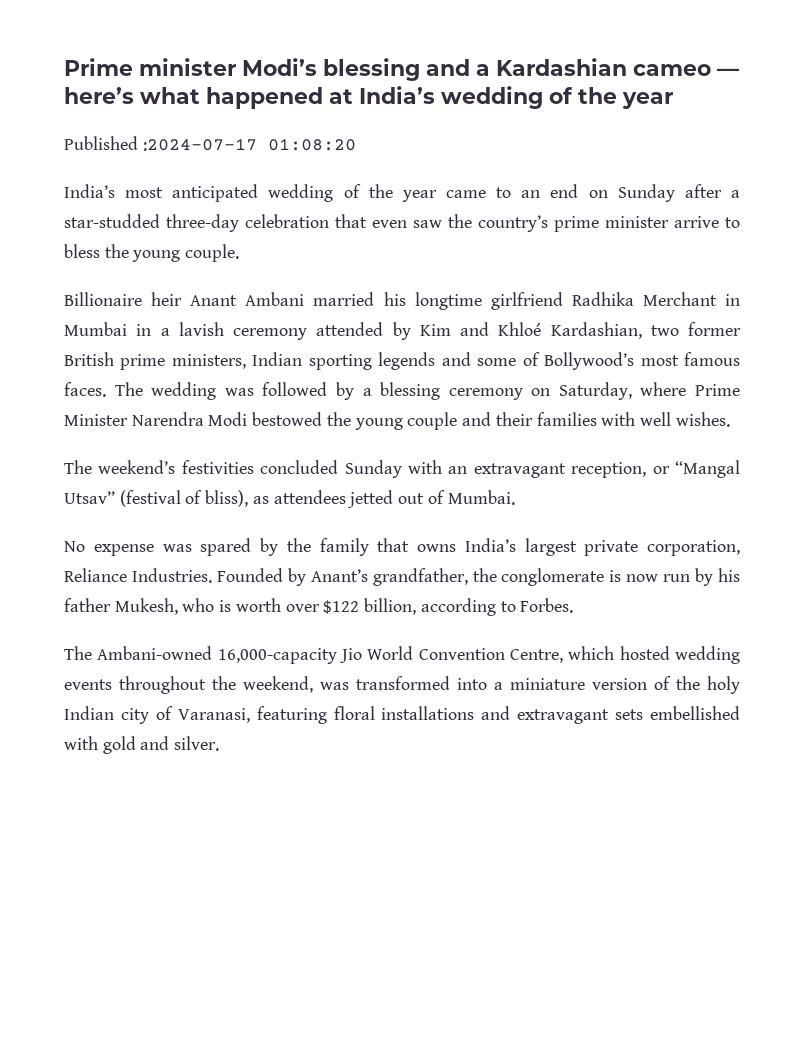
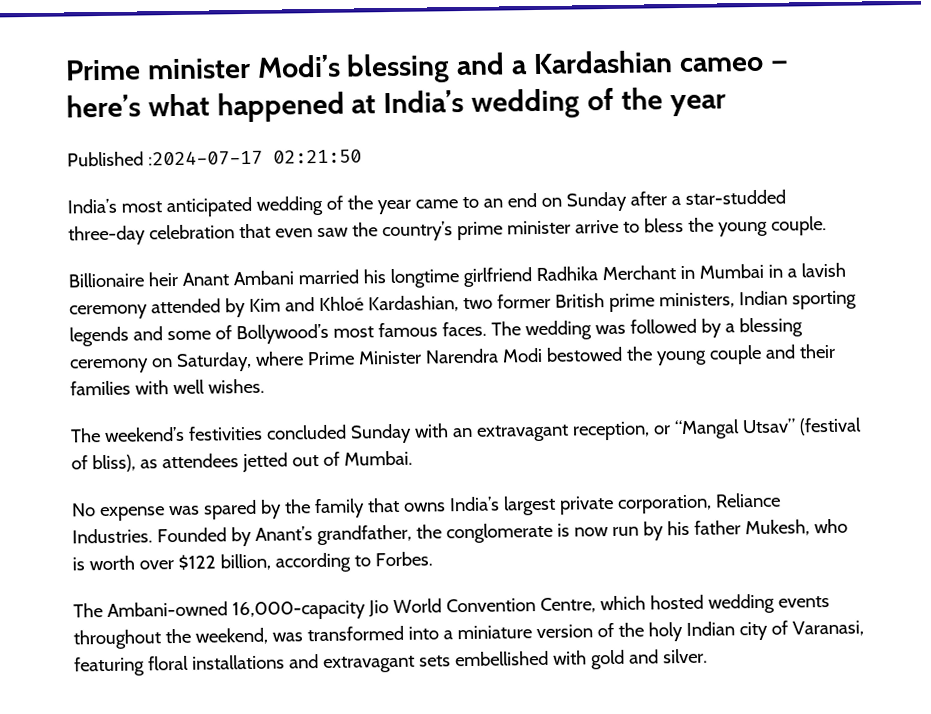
[267,138,356,151] 01:08:20 -> [272,149,362,164] 02:21:50

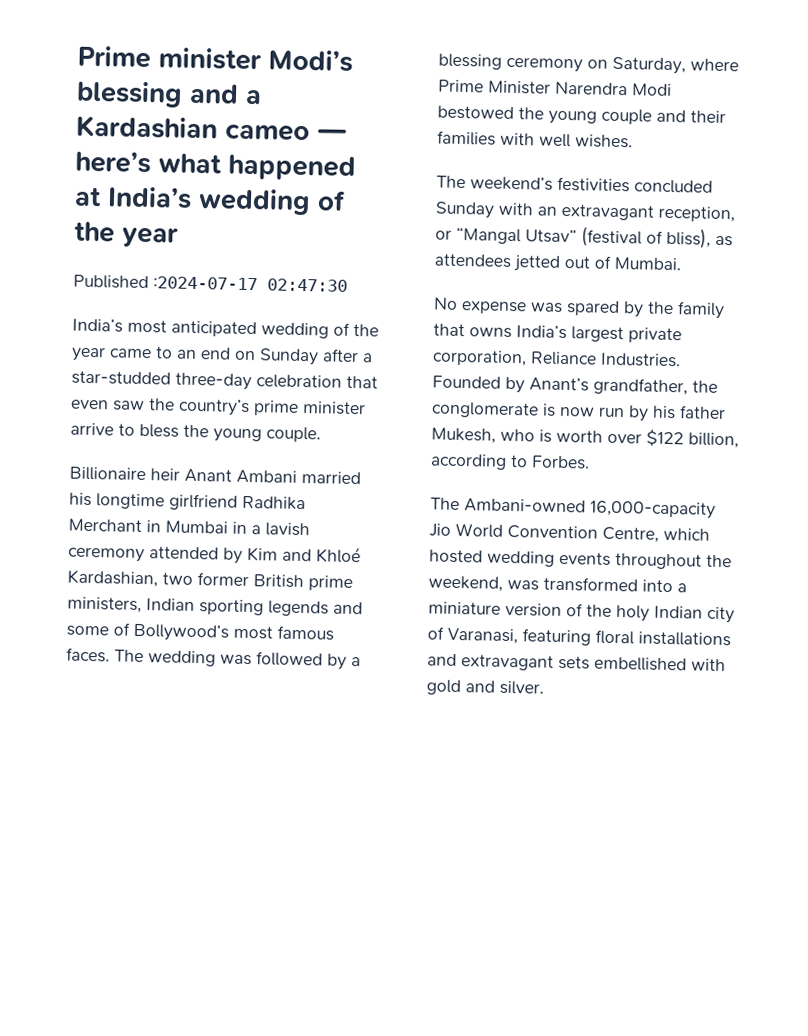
[272,149,362,164] 02:21:50 -> [267,278,348,292] 02:47:30

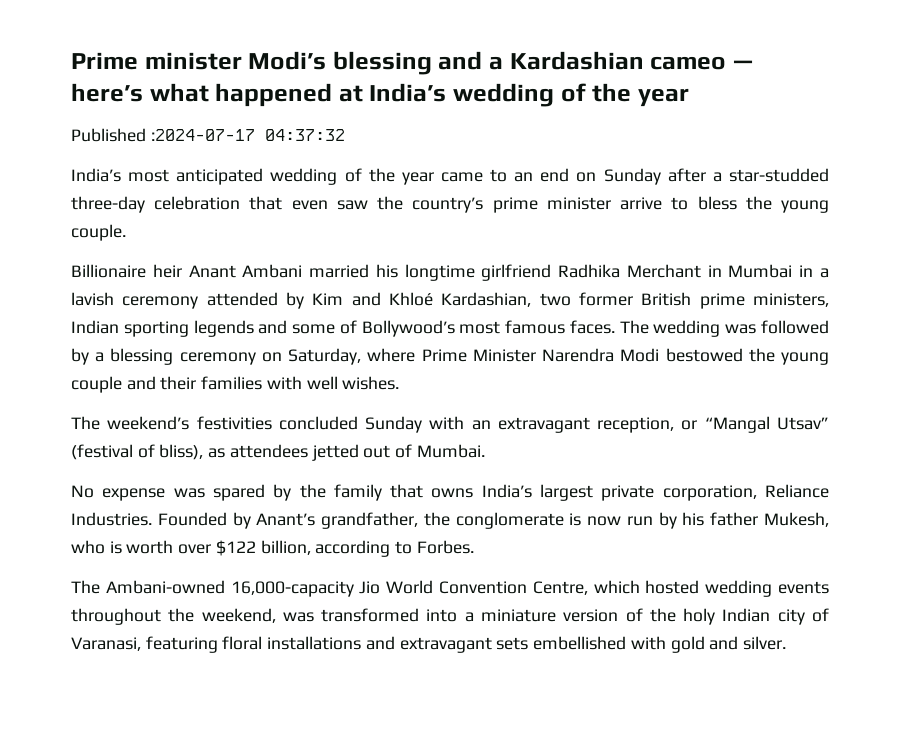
[267,278,348,292] 02:47:30 -> [264,129,345,141] 04:37:32

